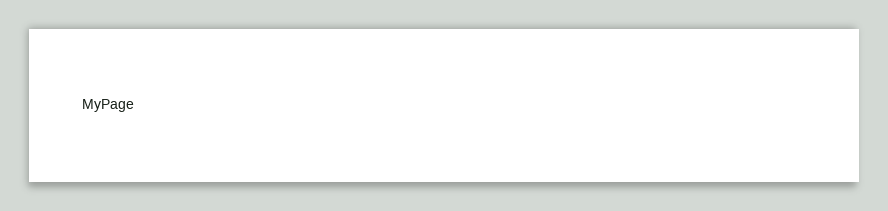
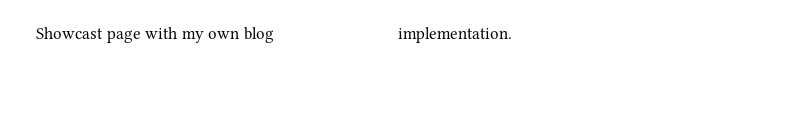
[82,99,134,112] MyPage -> [36,27,512,43] Showcast page with my own blog implementation.

